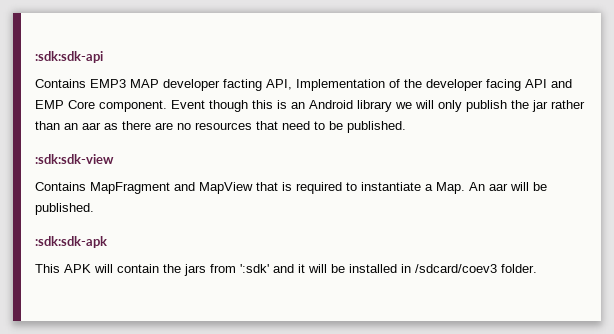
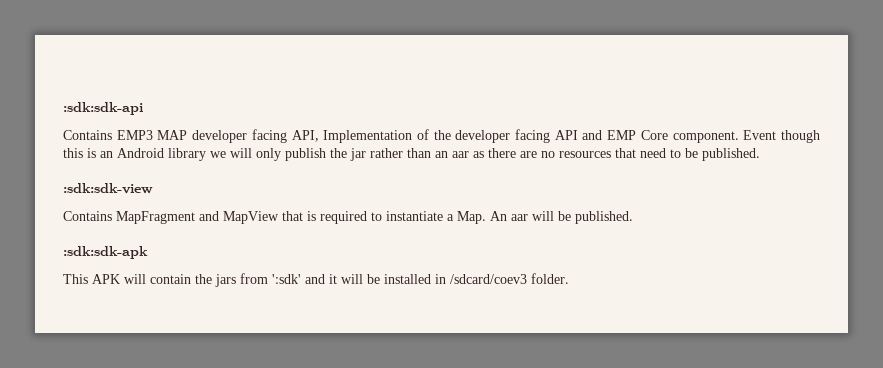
[223,79,262,91] facting -> [251,129,287,143] facing

